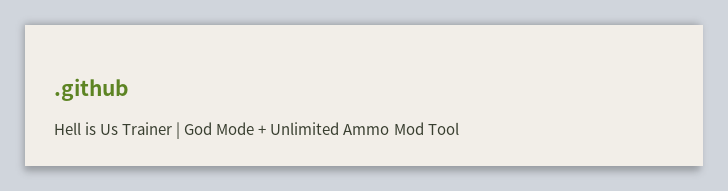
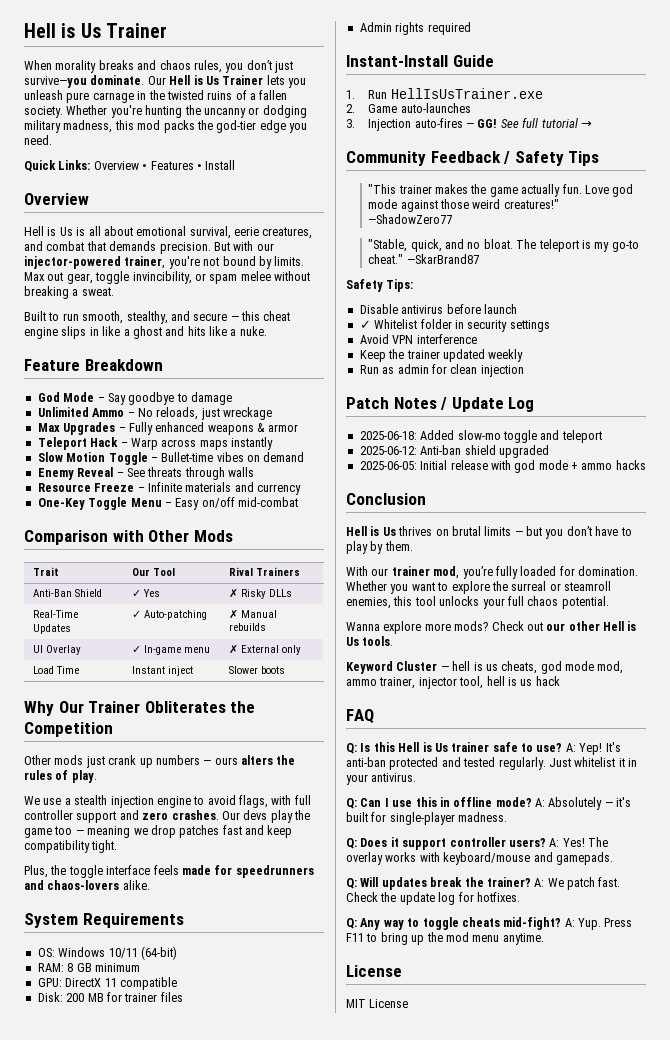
[54,78,129,101] [54,122,459,139] .github // Hell is Us Trainer | God Mode + Unlimited Ammo Mod Tool -> [24,23,167,38] [24,60,293,73] [24,75,306,88] [24,90,288,103] [24,105,307,118] [24,120,307,133] [24,135,52,145] [24,160,236,172] [24,193,89,205] [24,226,313,239] [24,241,274,254] [24,256,305,269] [24,271,310,284] [24,286,114,299] [24,311,291,324] [24,326,267,339] [24,359,163,371] [37,392,232,405] [37,407,272,420] [37,422,299,435] [37,437,273,450] [37,452,305,465] [37,467,254,480] [37,482,301,495] [37,497,298,510] [24,530,233,545] [33,567,60,576] [132,568,176,576] [229,567,301,576] [33,589,103,597] [132,589,161,597] [229,588,293,599] [33,610,79,618] [33,624,72,634] [132,610,208,620] [229,609,278,619] [229,623,267,631] [33,645,82,655] [132,645,211,655] [229,644,302,655] [33,666,80,674] [132,666,194,676] [229,666,286,674] [24,701,256,716] [24,722,113,737] [24,755,296,768] [24,770,97,783] [24,795,311,808] [24,810,310,823] [24,825,293,838] [24,840,118,853] [24,865,314,878] [24,880,150,890] [24,913,184,928] [37,946,177,960] [37,963,140,972] [37,977,177,990] [37,992,183,1002] [359,22,471,35] [346,55,494,67] [346,88,543,99] [346,103,471,113] [346,118,592,131] [346,151,600,166] [368,184,634,197] [368,199,559,212] [368,214,453,224] [368,239,639,252] [368,254,479,264] [346,279,414,292] [359,304,517,314] [359,319,550,332] [359,334,477,344] [359,349,524,362] [359,364,524,377] [346,397,535,412] [359,430,602,443] [359,445,549,458] [359,460,646,473] [346,493,426,505] [346,526,632,539] [346,541,413,554] [346,566,638,579] [346,581,611,594] [346,596,609,609] [346,621,637,634] [346,636,394,646] [346,661,624,674] [346,676,560,689] [346,709,374,723] [346,742,621,755] [346,757,637,770] [346,773,417,785] [346,797,632,810] [346,812,508,825] [346,837,608,850] [346,852,613,865] [346,877,621,890] [346,892,520,905] [346,917,633,930] [346,932,544,945] [346,965,402,977] [346,999,409,1008] Hell is Us Trainer // When morality breaks and chaos rules, you don’t just survive—you dominate. Our Hell is Us Trainer lets you unleash pure carnage in the twisted ruins of a fallen society. Whether you're hunting the uncanny or dodging military madness, this mod packs the god-tier edge you need. // Quick Links: Overview • Features • Install // Overview // Hell is Us is all about emotional survival, eerie creatures, and combat that demands precision. But with our injector-powered trainer, you're not bound by limits. Max out gear, toggle invincibility, or spam melee without breaking a sweat. // Built to run smooth, stealthy, and secure — this cheat engine slips in like a ghost and hits like a nuke. // Feature Breakdown // God Mode – Say goodbye to damage // Unlimited Ammo – No reloads, just wreckage // Max Upgrades – Fully enhanced weapons & armor // Teleport Hack – Warp across maps instantly // Slow Motion Toggle – Bullet-time vibes on demand // Enemy Reveal – See threats through walls // Resource Freeze – Infinite materials and currency // One‑Key Toggle Menu – Easy on/off mid-combat // Comparison with Other Mods // Trait | Our Tool | Rival Trainers // Anti-Ban Shield | ✓ Yes | ✗ Risky DLLs // Real-Time Updates | ✓ Auto-patching | ✗ Manual rebuilds // UI Overlay | ✓ In-game menu | ✗ External only // Load Time | Instant inject | Slower boots // Why Our Trainer Obliterates the Competition // Other mods just crank up numbers — ours alters the rules of play. // We use a stealth injection engine to avoid flags, with full controller support and zero crashes. Our devs play the game too — meaning we drop patches fast and keep compatibility tight. // Plus, the toggle interface feels made for speedrunners and chaos-lovers alike. // System Requirements // OS: Windows 10/11 (64-bit) // RAM: 8 GB minimum // GPU: DirectX 11 compatible // Disk: 200 MB for trainer files // Admin rights required // Instant‑Install Guide // 1. Run HellIsUsTrainer.exe // 2. Game auto‑launches // 3. Injection auto‑fires — GG! See full tutorial → // Community Feedback / Safety Tips // "This trainer makes the game actually fun. Love god mode against those weird creatures!" —ShadowZero77 // "Stable, quick, and no bloat. The teleport is my go-to cheat." —SkarBrand87 // Safety Tips: // Disable antivirus before launch // ✓ Whitelist folder in security settings // Avoid VPN interference // Keep the trainer updated weekly // Run as admin for clean injection // Patch Notes / Update Log // 2025‑06‑18: Added slow-mo toggle and teleport // 2025‑06‑12: Anti-ban shield upgraded // 2025‑06‑05: Initial release with god mode + ammo hacks // Conclusion // Hell is Us thrives on brutal limits — but you don’t have to play by them. // With our trainer mod, you’re fully loaded for domination. Whether you want to explore the surreal or steamroll enemies, this tool unlocks your full chaos potential. // Wanna explore more mods? Check out our other Hell is Us tools. // Keyword Cluster — hell is us cheats, god mode mod, ammo trainer, injector tool, hell is us hack // FAQ // Q: Is this Hell is Us trainer safe to use? A: Yep! It's anti-ban protected and tested regularly. Just whitelist it in your antivirus. // Q: Can I use this in offline mode? A: Absolutely — it's built for single-player madness. // Q: Does it support controller users? A: Yes! The overlay works with keyboard/mouse and gamepads. // Q: Will updates break the trainer? A: We patch fast. Check the update log for hotfixes. // Q: Any way to toggle cheats mid-fight? A: Yup. Press F11 to bring up the mod menu anytime. // License // MIT License

